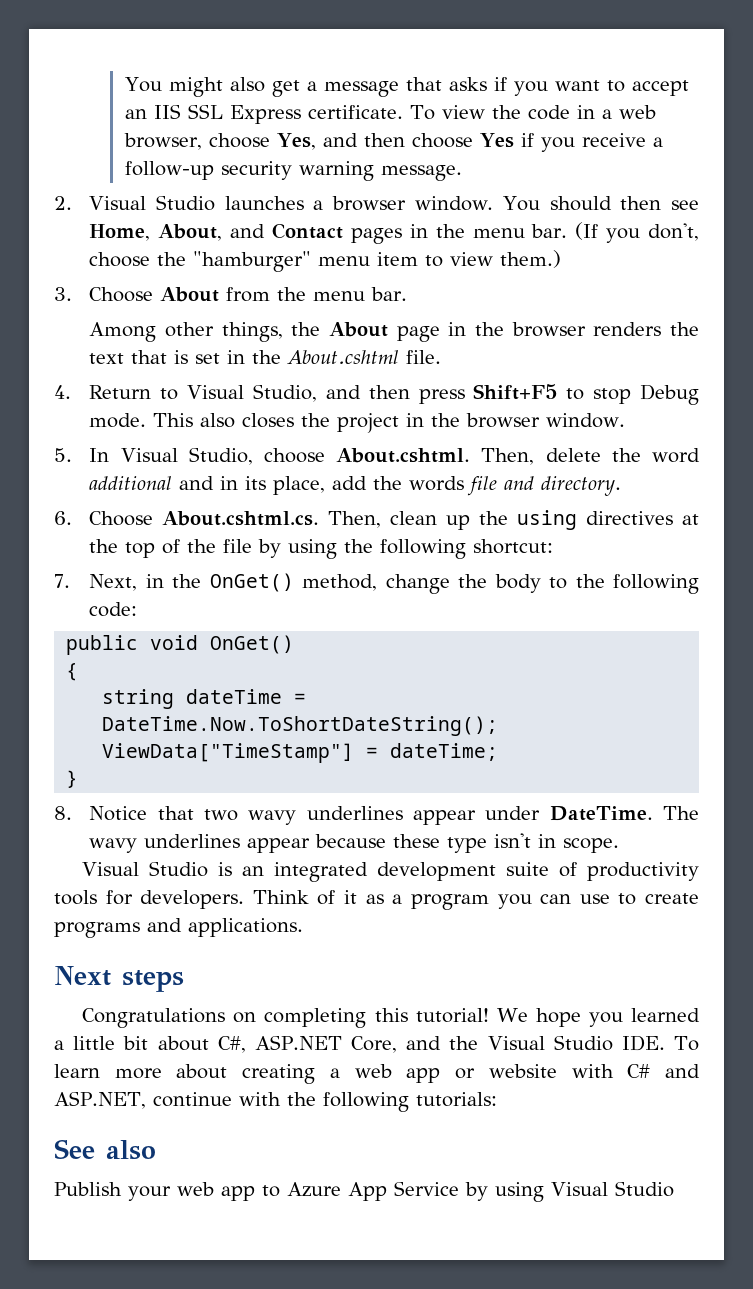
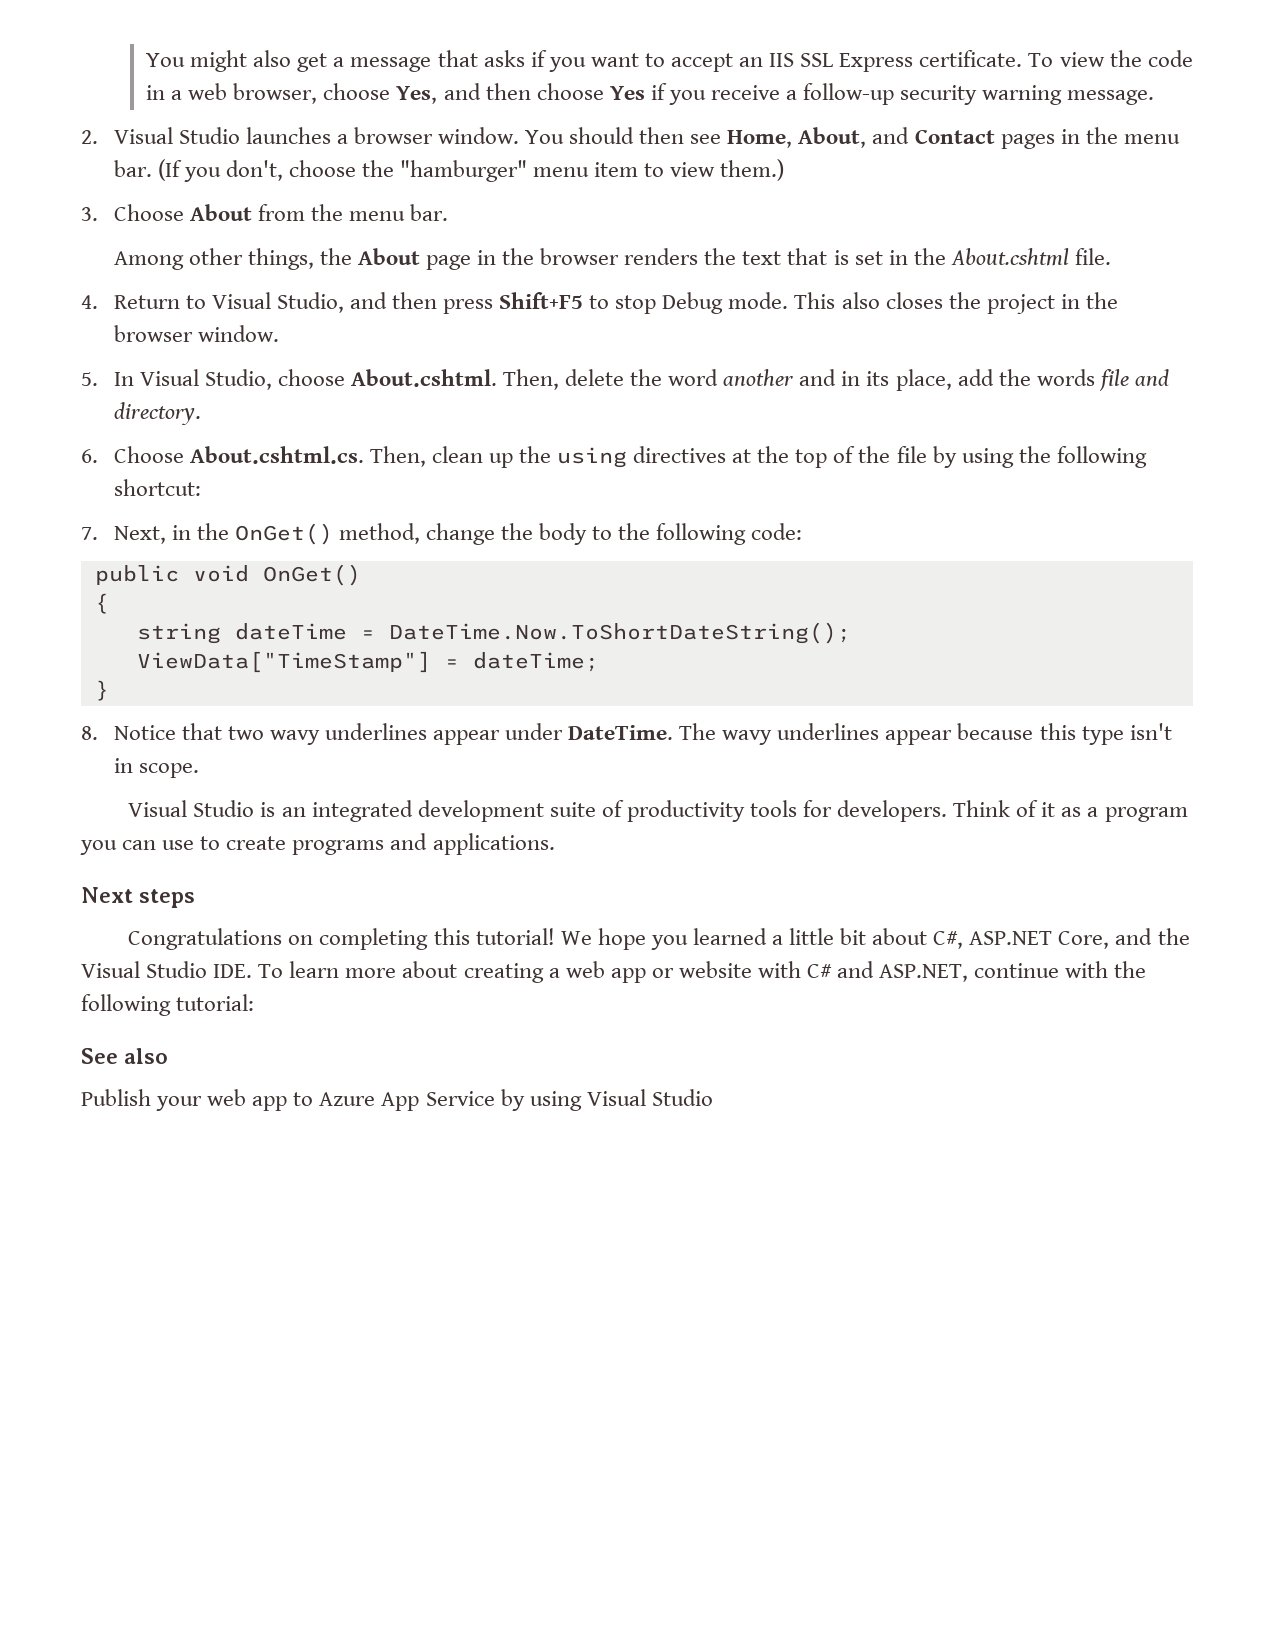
[89,476,173,490] additional -> [723,369,795,386] another
[393,834,441,848] these -> [1039,723,1076,740] this
[415,1092,497,1107] tutorials: -> [176,994,255,1011] tutorial:

